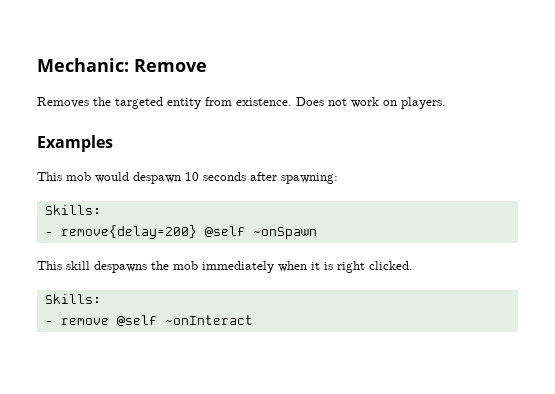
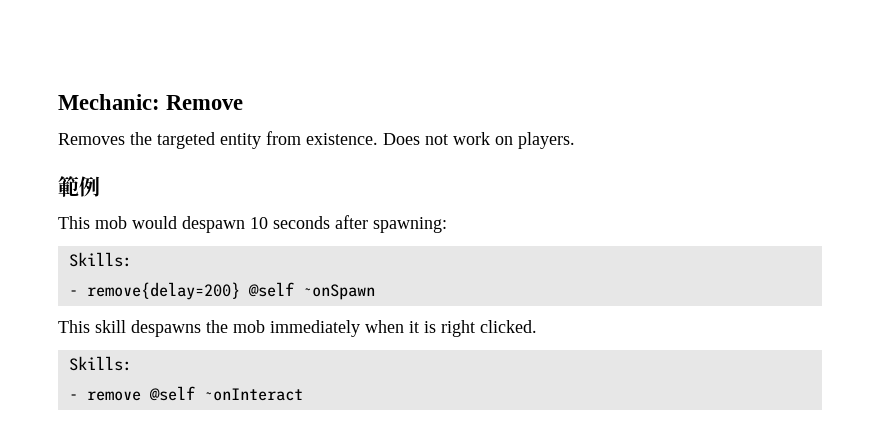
[37,135,113,152] Examples -> [58,176,100,197] 範例

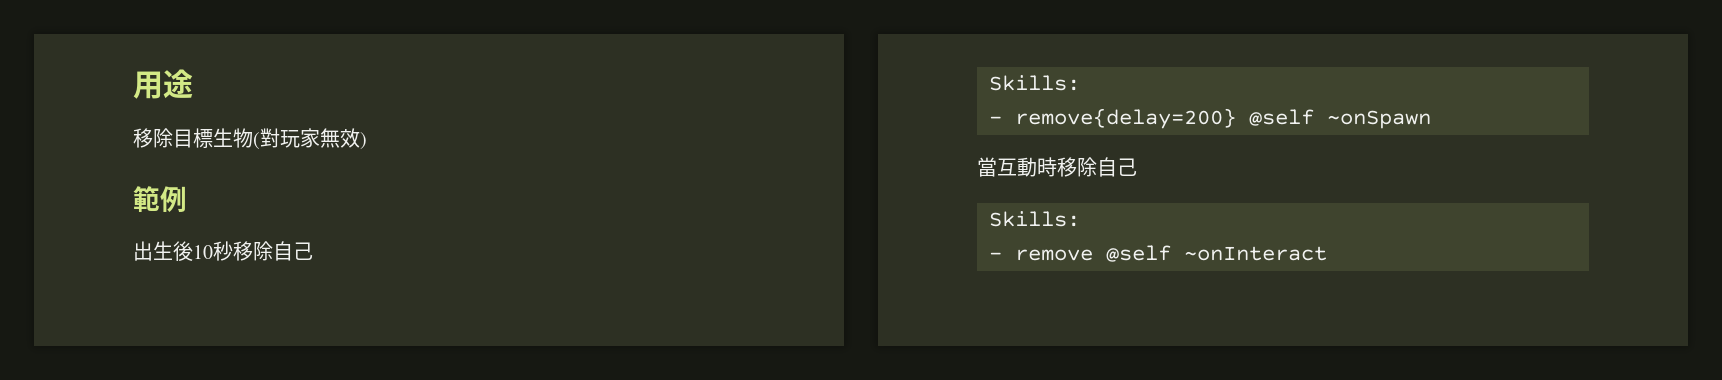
[58,94,244,110] [58,131,575,149] [58,176,100,197] [58,215,447,233] Mechanic: Remove // Removes the targeted entity from existence. Does not work on players. // 範例 // This mob would despawn 10 seconds after spawning: -> [133,69,193,99] [133,128,367,150] [133,186,187,212] [133,241,313,261] 用途 // 移除目標生物(對玩家無效) // 範例 // 出生後10秒移除自己
[58,320,537,337] This skill despawns the mob immediately when it is right clicked. -> [977,157,1137,177] 當互動時移除自己

